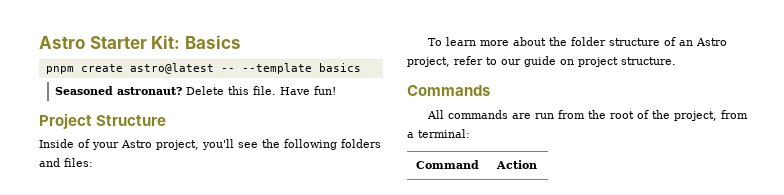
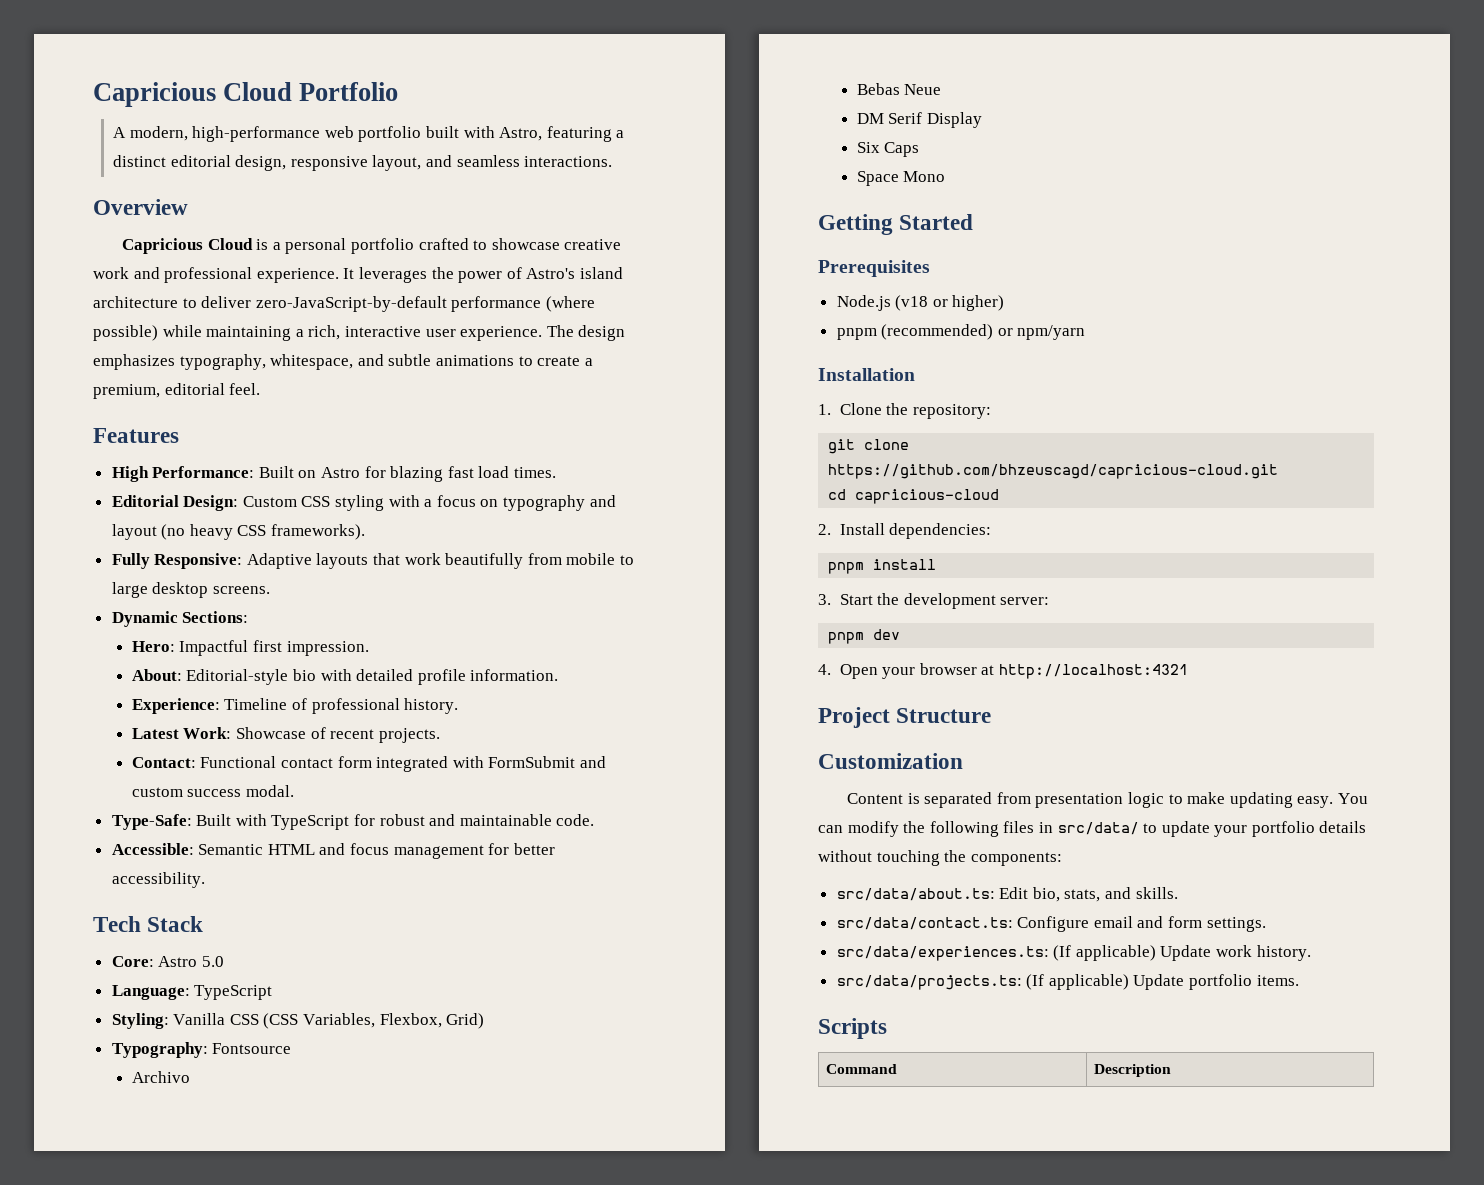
[39,35,241,49] [45,63,361,74] [55,86,337,95] [39,113,167,129] [39,139,381,150] [39,158,93,167] [428,37,728,46] [407,56,676,67] [407,85,490,96] [427,110,749,121] [407,129,470,138] Astro Starter Kit: Basics // pnpm create astro@latest -- --template basics // Seasoned astronaut? Delete this file. Have fun! // Project Structure // Inside of your Astro project, you'll see the following folders and files: // To learn more about the folder structure of an Astro project, refer to our guide on project structure. // Commands // All commands are run from the root of the project, from a terminal: -> [93,82,399,107] [113,126,625,142] [113,155,613,171] [93,199,188,215] [122,238,622,254] [93,267,623,283] [93,296,595,312] [93,325,626,341] [93,354,593,370] [93,383,261,399] [93,428,179,443] [111,466,557,482] [111,495,616,511] [111,524,366,540] [111,553,635,569] [111,582,270,598] [111,611,249,627] [131,640,369,656] [131,669,559,685] [131,698,459,714] [131,727,440,743] [131,756,606,772] [131,785,294,797] [111,814,595,830] [111,843,555,859] [111,872,205,888] [93,916,204,932] [111,956,224,967] [111,985,273,1000] [111,1013,485,1029] [111,1042,292,1058] [131,1071,190,1083] [856,83,942,95] [856,112,982,128] [856,142,920,157] [856,171,946,186] [818,214,974,235] [818,260,930,277] [836,295,1005,311] [836,324,1086,340] [818,368,915,381] [818,403,991,419] [828,439,910,454] [828,464,1279,479] [828,489,1000,504] [818,523,992,539] [828,559,937,574] [818,593,1050,609] [828,629,901,644] [818,663,1188,679] [818,707,992,728] [818,753,963,769] [847,792,1368,808] [818,821,1367,837] [818,850,1062,866] [836,887,1178,902] [836,916,1266,932] [836,945,1311,961] [836,974,1299,990] [818,1018,887,1039] Capricious Cloud Portfolio // A modern, high-performance web portfolio built with Astro, featuring a distinct editorial design, responsive layout, and seamless interactions. // Overview // Capricious Cloud is a personal portfolio crafted to showcase creative work and professional experience. It leverages the power of Astro's island architecture to deliver zero-JavaScript-by-default performance (where possible) while maintaining a rich, interactive user experience. The design emphasizes typography, whitespace, and subtle animations to create a premium, editorial feel. // Features // High Performance: Built on Astro for blazing fast load times. // Editorial Design: Custom CSS styling with a focus on typography and layout (no heavy CSS frameworks). // Fully Responsive: Adaptive layouts that work beautifully from mobile to large desktop screens. // Dynamic Sections: // Hero: Impactful first impression. // About: Editorial-style bio with detailed profile information. // Experience: Timeline of professional history. // Latest Work: Showcase of recent projects. // Contact: Functional contact form integrated with FormSubmit and custom success modal. // Type-Safe: Built with TypeScript for robust and maintainable code. // Accessible: Semantic HTML and focus management for better accessibility. // Tech Stack // Core: Astro 5.0 // Language: TypeScript // Styling: Vanilla CSS (CSS Variables, Flexbox, Grid) // Typography: Fontsource // Archivo // Bebas Neue // DM Serif Display // Six Caps // Space Mono // Getting Started // Prerequisites // Node.js (v18 or higher) // pnpm (recommended) or npm/yarn // Installation // 1. Clone the repository: // git clone https://github.com/bhzeuscagd/capricious-cloud.git // cd capricious-cloud // 2. Install dependencies: // pnpm install // 3. Start the development server: // pnpm dev // 4. Open your browser at http://localhost:4321 // Project Structure // Customization // Content is separated from presentation logic to make updating easy. You can modify the following files in src/data/ to update your portfolio details without touching the components: // src/data/about.ts: Edit bio, stats, and skills. // src/data/contact.ts: Configure email and form settings. // src/data/experiences.ts: (If applicable) Update work history. // src/data/projects.ts: (If applicable) Update portfolio items. // Scripts
[495,160,537,169] Action -> [1094,1064,1172,1077] Description

